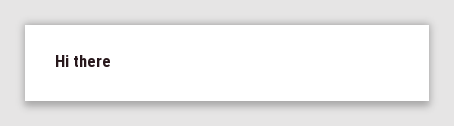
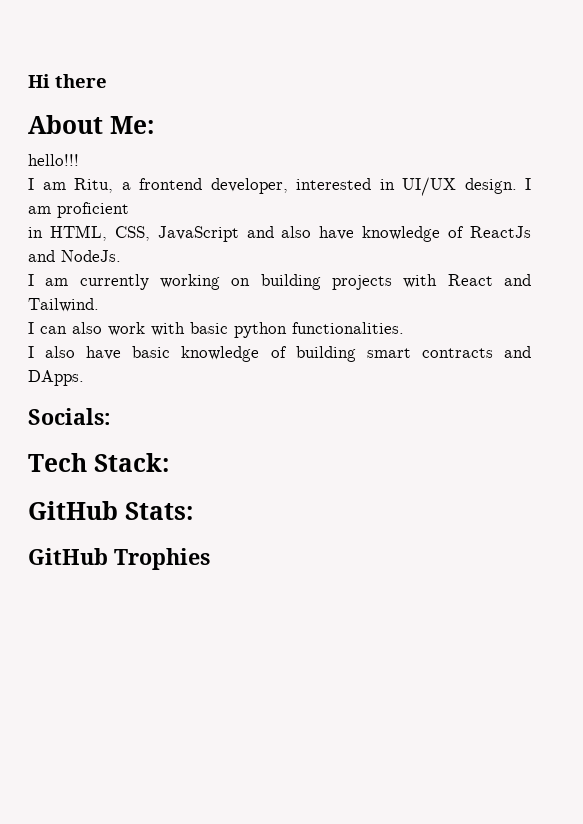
(112, 61) none -> [28,115,154,134] [28,154,79,166] [28,177,531,196] [28,202,129,218] [28,225,532,242] [28,250,121,262] [28,274,531,290] [28,298,99,312] [28,322,404,338] [28,346,531,362] [28,370,84,386] [28,408,111,425] [28,453,169,472] [28,501,193,520] [28,548,210,570] // About Me: // hello!!! // I am Ritu, a frontend developer, interested in UI/UX design. I am proficient // in HTML, CSS, JavaScript and also have knowledge of ReactJs and NodeJs. // I am currently working on building projects with React and Tailwind. // I can also work with basic python functionalities. // I also have basic knowledge of building smart contracts and DApps. // Socials: // Tech Stack: // GitHub Stats: // GitHub Trophies

